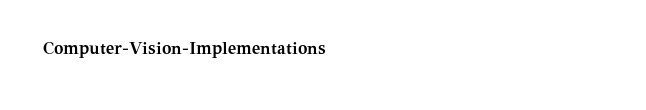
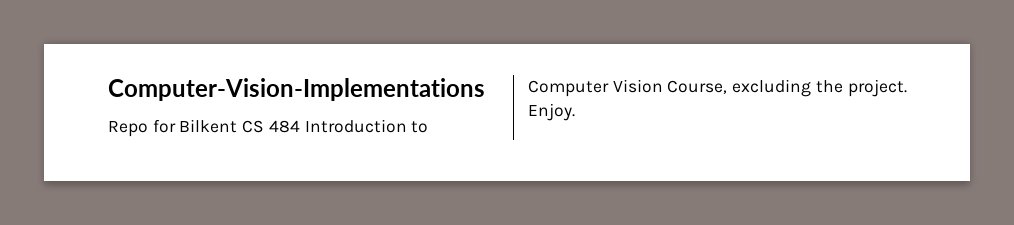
(326, 49) none -> [108,119,429,137] [528,79,907,97] [528,103,575,121] // Repo for Bilkent CS 484 Introduction to Computer Vision Course, excluding the project. Enjoy.

